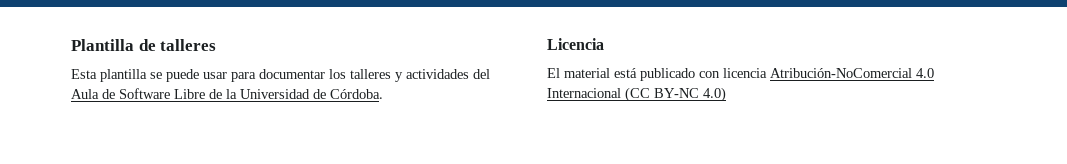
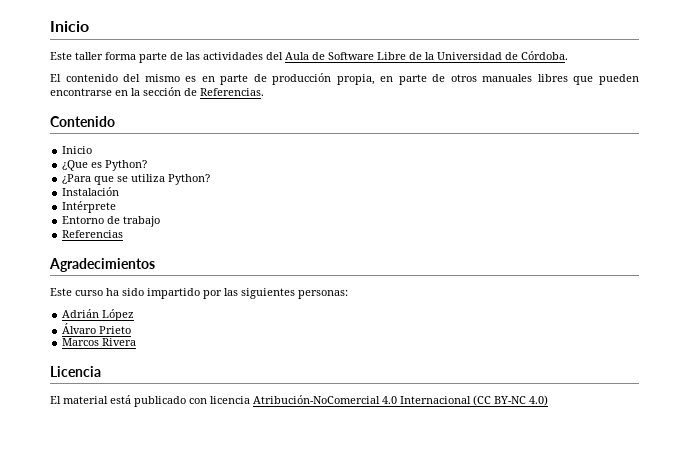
[71,39,217,51] [71,69,403,82] Plantilla de talleres // Esta plantilla se puede usar para documentar los talleres y -> [50,21,89,32] [50,52,200,63] Inicio // Este taller forma parte de las
(383, 94) none -> [50,73,639,85] [50,87,264,96] [50,116,115,127] [62,146,93,154] [62,160,148,171] [62,174,211,185] [62,187,120,196] [62,201,117,213] [62,216,161,227] [62,230,124,238] [49,258,155,272] [50,288,348,299] [62,309,135,321] [62,323,132,334] [62,338,137,346] // El contenido del mismo es en parte de producción propia, en parte de otros manuales libres que pueden encontrarse en la sección de Referencias. // Contenido // Inicio // ¿Que es Python? // ¿Para que se utiliza Python? // Instalación // Intérprete // Entorno de trabajo // Referencias // Agradecimientos // Este curso ha sido impartido por las siguientes personas: // Adrián López // Álvaro Prieto // Marcos Rivera

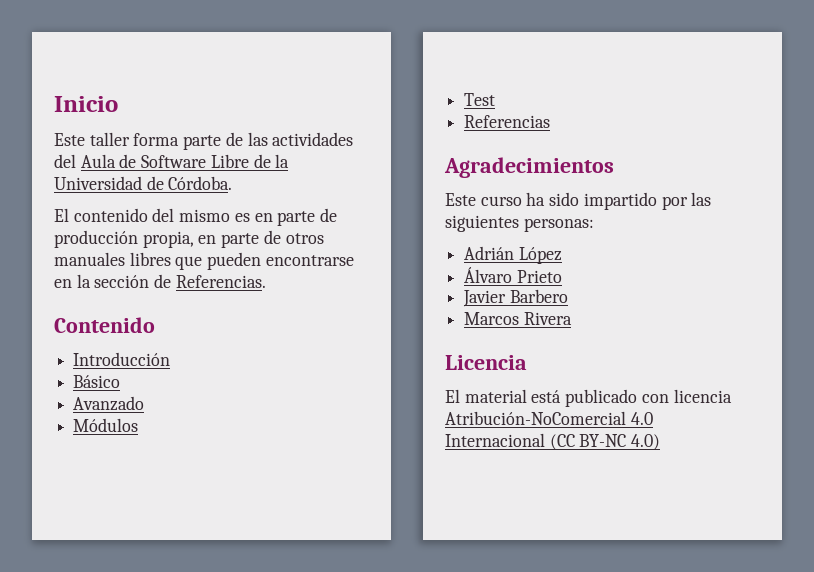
[62,146,93,154] [62,160,148,171] [62,174,211,185] [62,187,120,196] [62,201,117,213] [62,216,161,227] Inicio // ¿Que es Python? // ¿Para que se utiliza Python? // Instalación // Intérprete // Entorno de trabajo -> [73,352,171,366] [73,375,121,388] [73,396,145,411] [73,418,139,432] [464,93,496,106] Introducción // Básico // Avanzado // Módulos // Test
(132, 330) none -> [463,289,568,307] // Javier Barbero

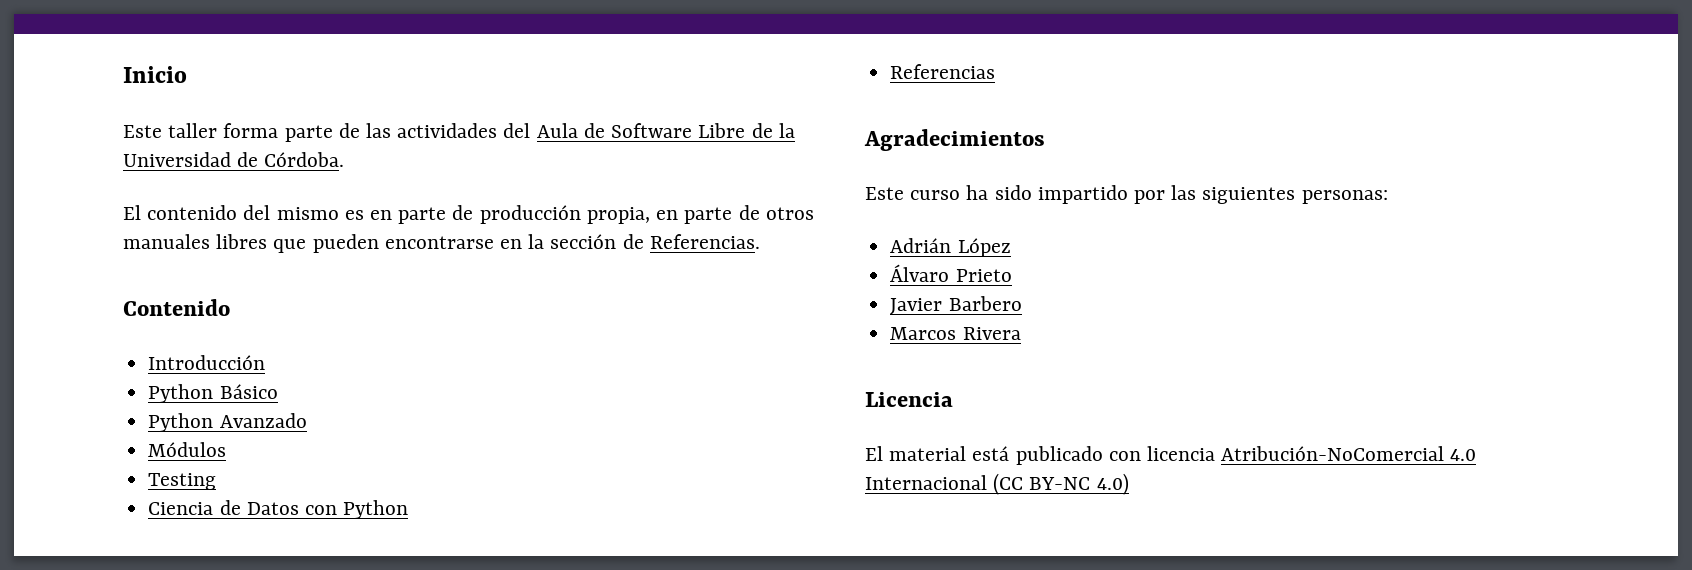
(171, 359) none -> [148,384,214,403] Python
(121, 381) none -> [148,413,214,432] Python
[464,93,496,106] Test -> [148,473,217,490] [148,500,409,519] Testing // Ciencia de Datos con Python

